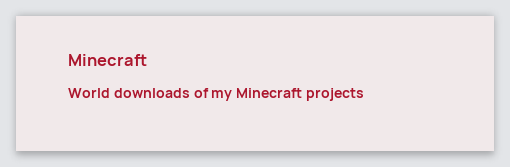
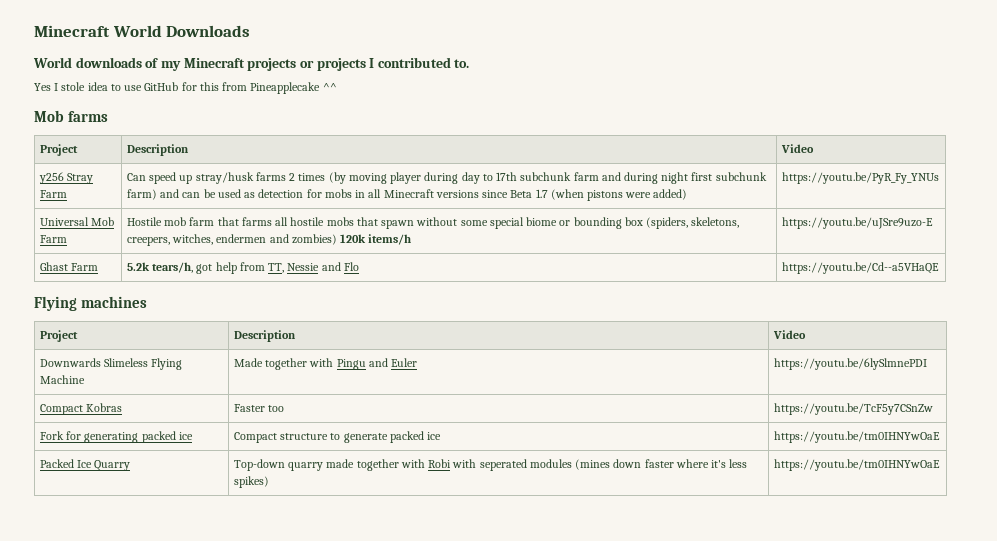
[68,54,147,66] Minecraft -> [34,25,251,37] Minecraft World Downloads
(364, 94) none -> [299,57,470,71] [34,82,337,94] [34,110,109,122] [39,144,78,156] [126,144,189,156] [780,144,814,153] [38,172,94,184] [39,190,67,198] [126,172,767,184] [126,189,688,201] [781,172,939,184] [39,217,115,226] [39,235,67,243] [126,217,740,229] [126,234,412,246] [781,217,933,229] [39,262,99,271] [126,262,359,274] [781,262,939,274] [34,296,148,311] [39,330,78,342] [233,330,296,342] [772,330,806,339] [39,358,183,370] [39,375,85,384] [233,358,418,370] [773,358,927,370] [39,403,123,415] [233,404,285,412] [773,403,933,415] [39,431,193,443] [233,431,442,443] [773,431,940,443] [39,459,131,471] [233,459,748,471] [233,476,269,488] [773,459,940,471] or projects I contributed to. // Yes I stole idea to use GitHub for this from Pineapplecake ^^ // Mob farms // Project | Description | Video // y256 Stray Farm | Can speed up stray/husk farms 2 times (by moving player during day to 17th subchunk farm and during night first subchunk farm) and can be used as detection for mobs in all Minecraft versions since Beta 1.7 (when pistons were added) | https://youtu.be/PyR_Fy_YNUs // Universal Mob Farm | Hostile mob farm that farms all hostile mobs that spawn without some special biome or bounding box (spiders, skeletons, creepers, witches, endermen and zombies) 120k items/h | https://youtu.be/uJSre9uzo-E // Ghast Farm | 5.2k tears/h, got help from TT, Nessie and Flo | https://youtu.be/Cd--a5VHaQE // Flying machines // Project | Description | Video // Downwards Slimeless Flying Machine | Made together with Pingu and Euler | https://youtu.be/6lySlmnePDI // Compact Kobras | Faster too | https://youtu.be/TcF5y7CSnZw // Fork for generating packed ice | Compact structure to generate packed ice | https://youtu.be/tm0IHNYwOaE // Packed Ice Quarry | Top-down quarry made together with Robi with seperated modules (mines down faster where it's less spikes) | https://youtu.be/tm0IHNYwOaE

